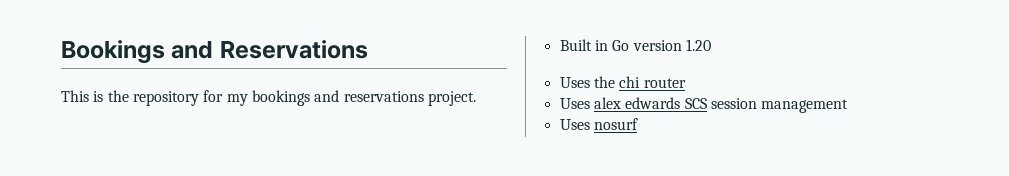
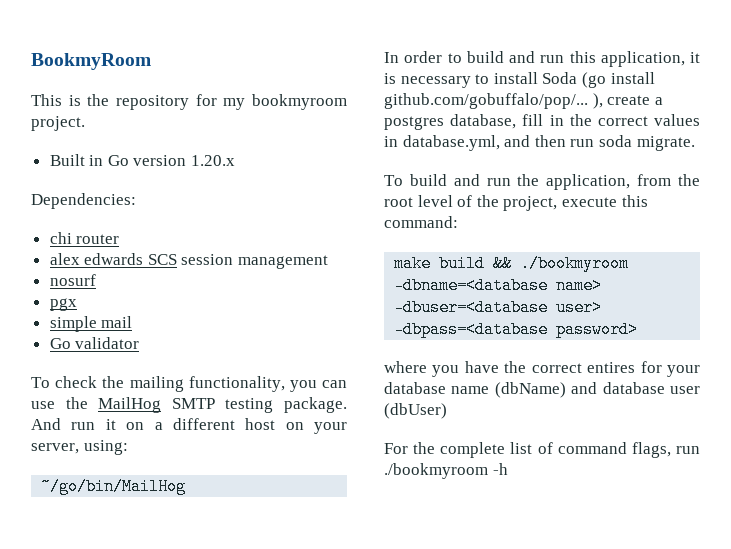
[61,40,368,64] Bookings and Reservations -> [31,53,151,70] BookmyRoom
[251,90,424,106] bookings and reservations -> [251,94,347,110] bookmyroom
[685,39,711,51] [559,76,615,88] 1.20 // Uses the -> [191,155,236,166] [31,193,136,209] 1.20.x // Dependencies: //
[559,98,590,109] Uses -> (120, 239) none
[559,119,590,130] Uses -> (329, 262) none
(638, 124) none -> [49,298,77,311] [49,316,133,332] [49,337,140,349] [31,376,347,392] [31,397,347,413] [31,418,347,434] [31,440,128,455] [41,478,187,495] [384,51,700,67] [384,72,655,88] [384,93,663,109] [384,114,700,130] [384,135,695,151] [384,174,700,190] [384,195,648,211] [384,216,458,228] [394,255,630,272] [394,277,603,294] [394,299,603,316] [394,321,639,338] [384,361,700,377] [384,382,700,398] [384,403,447,419] [384,442,700,458] [384,463,508,479] // pgx // simple mail // Go validator // To check the mailing functionality, you can use the MailHog SMTP testing package. And run it on a different host on your server, using: // ~/go/bin/MailHog // In order to build and run this application, it is necessary to install Soda (go install github.com/gobuffalo/pop/... ), create a postgres database, fill in the correct values in database.yml, and then run soda migrate. // To build and run the application, from the root level of the project, execute this command: // make build && ./bookmyroom -dbname=<database name> -dbuser=<database user> -dbpass=<database password> // where you have the correct entires for your database name (dbName) and database user (dbUser) // For the complete list of command flags, run ./bookmyroom -h

